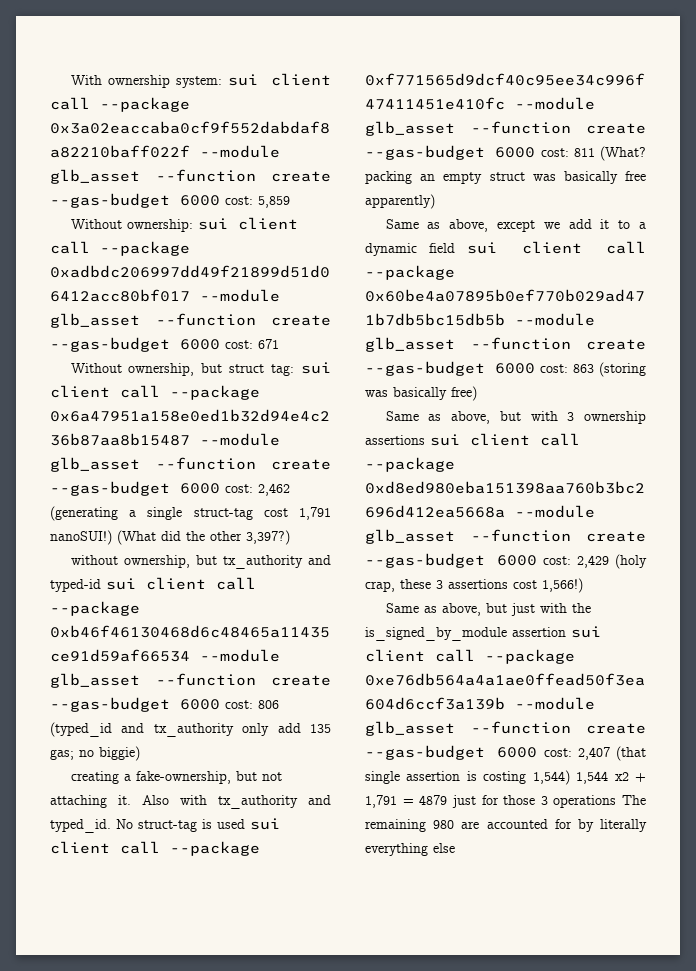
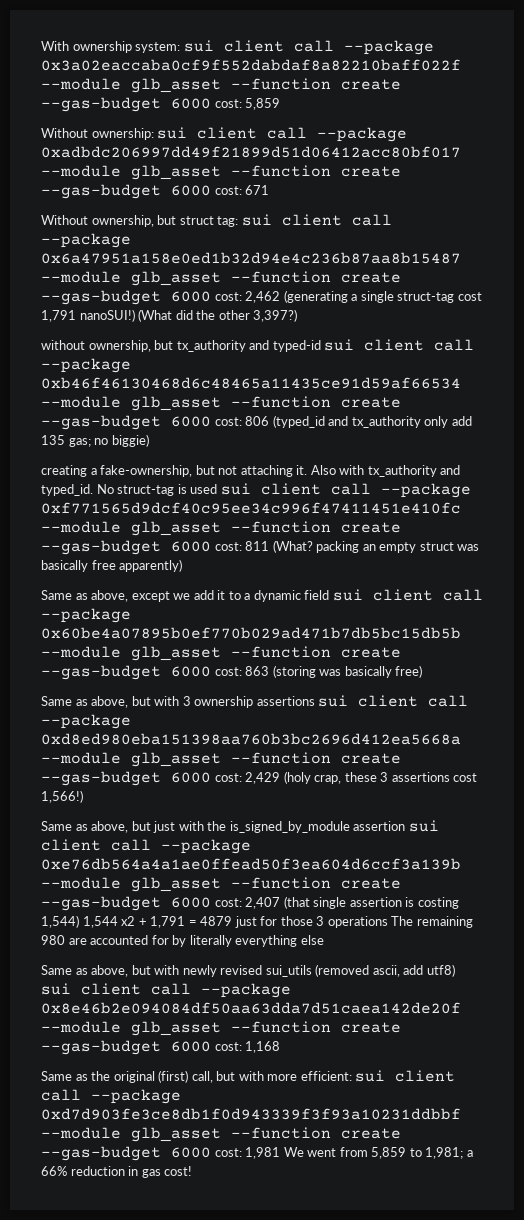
(455, 848) none -> [41,964,455,977] [41,983,291,998] [41,1002,461,1014] [41,1021,401,1036] [41,1040,281,1055] [41,1070,456,1083] [41,1089,181,1104] [41,1108,461,1120] [41,1127,401,1142] [41,1146,473,1161] [41,1166,193,1178] // Same as above, but with newly revised sui_utils (removed ascii, add utf8) sui client call --package 0x8e46b2e094084df50aa63dda7d51caea142de20f --module glb_asset --function create --gas-budget 6000 cost: 1,168 // Same as the original (first) call, but with more efficient: sui client call --package 0xd7d903fe3ce8db1f0d943339f3f93a10231ddbbf --module glb_asset --function create --gas-budget 6000 cost: 1,981 We went from 5,859 to 1,981; a 66% reduction in gas cost!

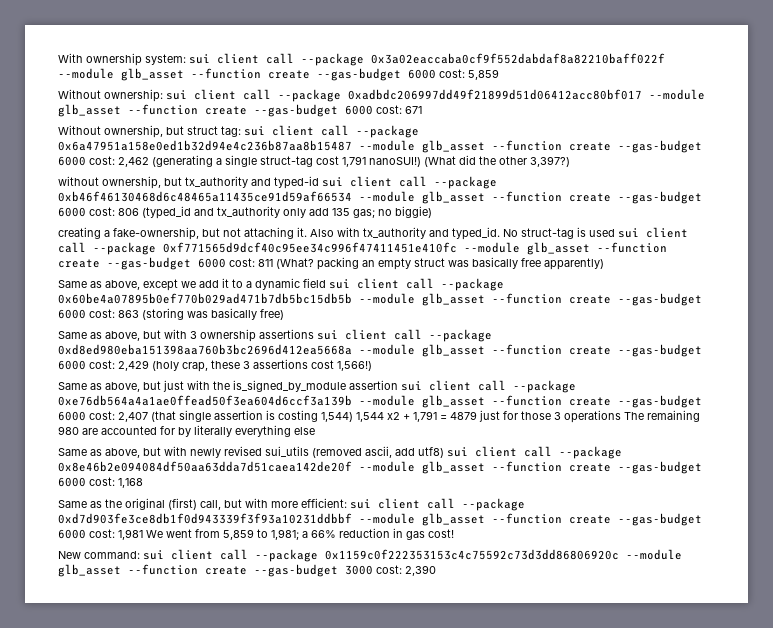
(193, 1171) none -> [58,549,682,562] [58,564,436,577] // New command: sui client call --package 0x1159c0f222353153c4c75592c73d3dd86806920c --module glb_asset --function create --gas-budget 3000 cost: 2,390

